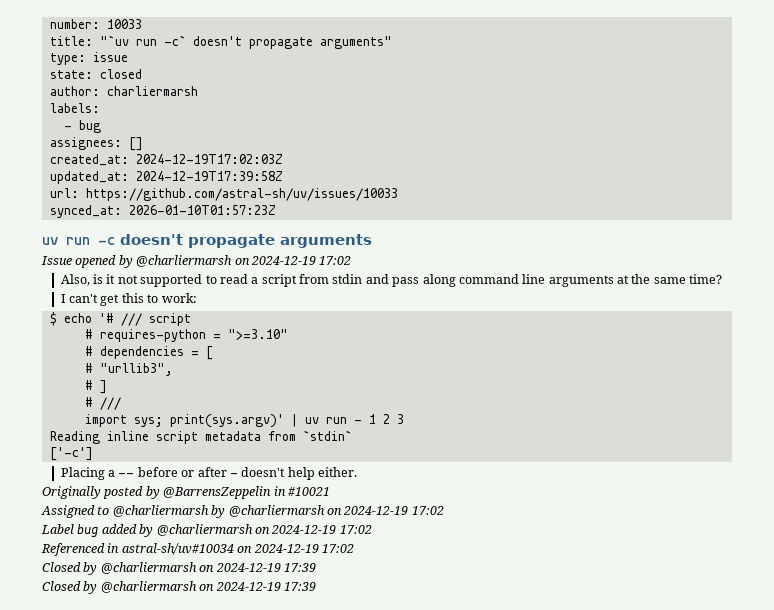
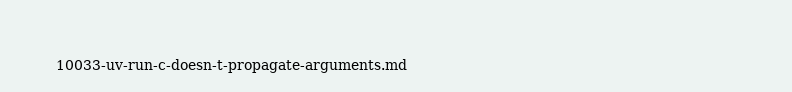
[49,19,142,29] [49,35,392,49] [49,52,128,65] [49,69,142,79] [49,86,198,96] [49,103,100,113] [63,120,101,133] [49,137,143,151] [49,154,283,166] [49,171,283,184] [49,188,398,201] [49,205,276,218] [42,234,372,248] [41,255,352,268] [60,274,723,287] [60,293,197,306] [49,312,191,326] [84,329,288,342] [84,346,213,360] [84,363,173,376] [84,380,107,394] [84,397,121,410] [84,414,404,428] [49,430,352,444] [49,447,93,461] [60,467,358,480] [42,486,330,499] [41,505,444,518] [41,524,372,537] [41,543,354,556] [42,562,316,575] [42,581,316,594] number: 10033 // title: "`uv run -c` doesn't propagate arguments" // type: issue // state: closed // author: charliermarsh // labels: // - bug // assignees: [] // created_at: 2024-12-19T17:02:03Z // updated_at: 2024-12-19T17:39:58Z // url: https://github.com/astral-sh/uv/issues/10033 // synced_at: 2026-01-10T01:57:23Z // uv run -c doesn't propagate arguments // Issue opened by @charliermarsh on 2024-12-19 17:02 // Also, is it not supported to read a script from stdin and pass along command line arguments at the same time? // I can't get this to work: // $ echo '# /// script // # requires-python = ">=3.10" // # dependencies = [ // # "urllib3", // # ] // # /// // import sys; print(sys.argv)' | uv run - 1 2 3 // Reading inline script metadata from `stdin` // ['-c'] // Placing a -- before or after - doesn't help either. // Originally posted by @BarrensZeppelin in #10021 // Assigned to @charliermarsh by @charliermarsh on 2024-12-19 17:02 // Label bug added by @charliermarsh on 2024-12-19 17:02 // Referenced in astral-sh/uv#10034 on 2024-12-19 17:02 // Closed by @charliermarsh on 2024-12-19 17:39 // Closed by @charliermarsh on 2024-12-19 17:39 -> [56,59,407,73] 10033-uv-run-c-doesn-t-propagate-arguments.md

